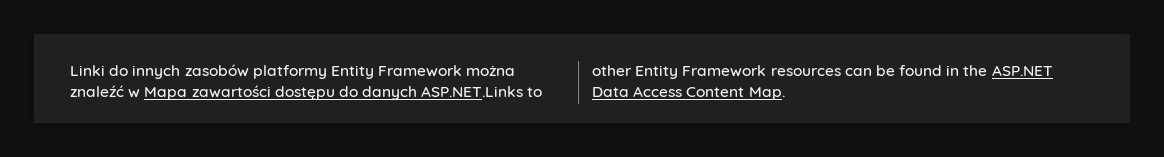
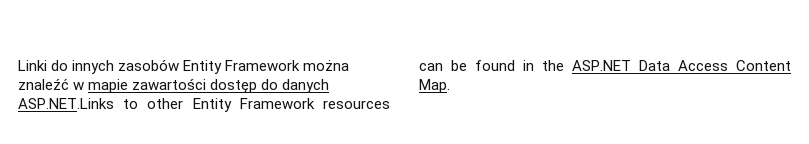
[252,65,327,79] platformy -> (180, 65) none
[144,85,335,100] Mapa zawartości dostępu -> [88,78,258,94] mapie zawartości dostęp

